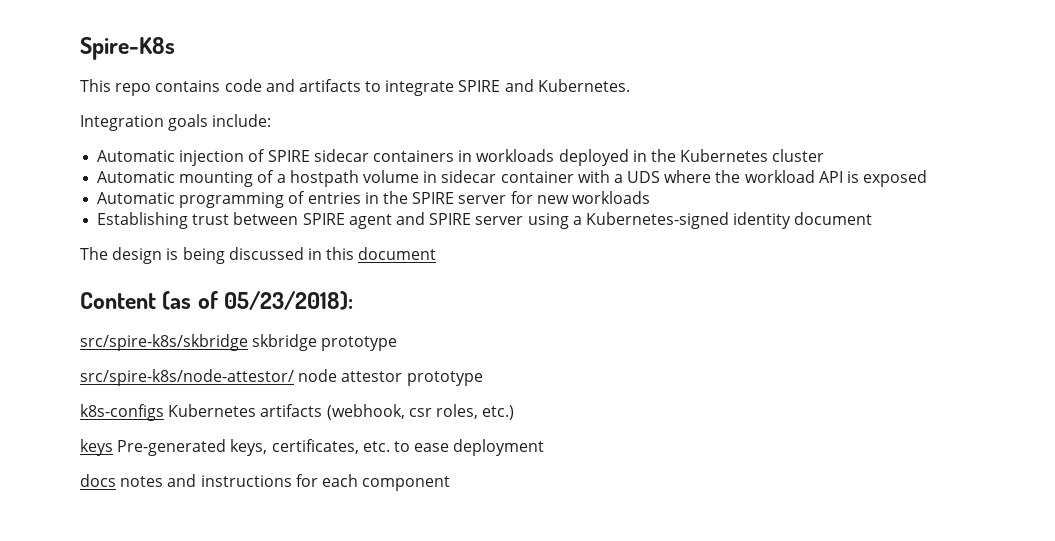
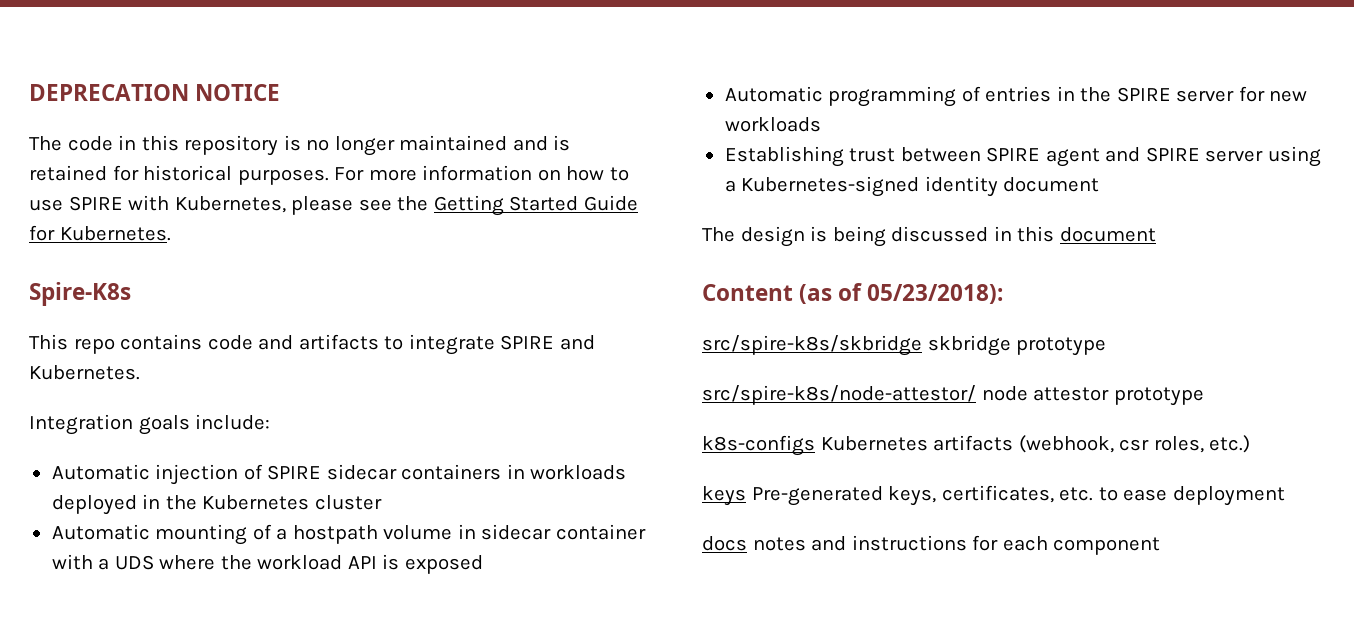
(80, 48) none -> [29,84,281,101] [29,135,571,156] [29,165,629,185] [29,195,638,216] [29,225,171,241] DEPRECATION NOTICE // The code in this repository is no longer maintained and is retained for historical purposes. For more information on how to use SPIRE with Kubernetes, please see the Getting Started Guide for Kubernetes. //

